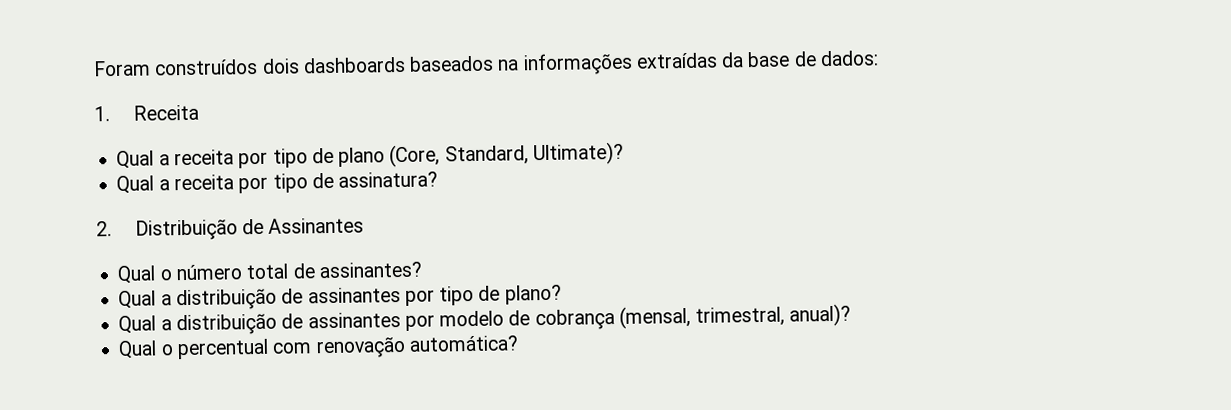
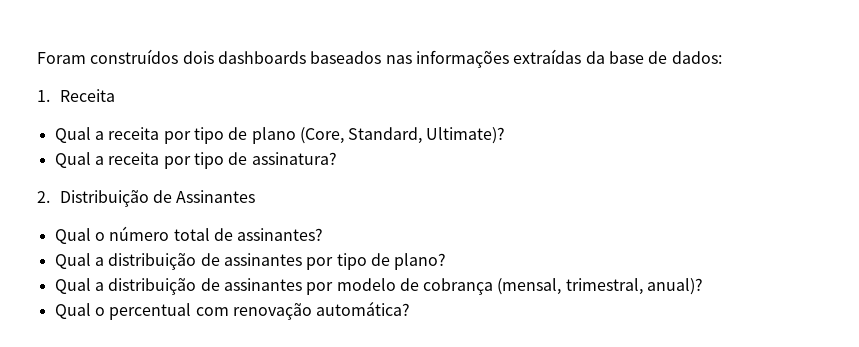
[497,59,520,71] na -> [385,55,412,64] nas

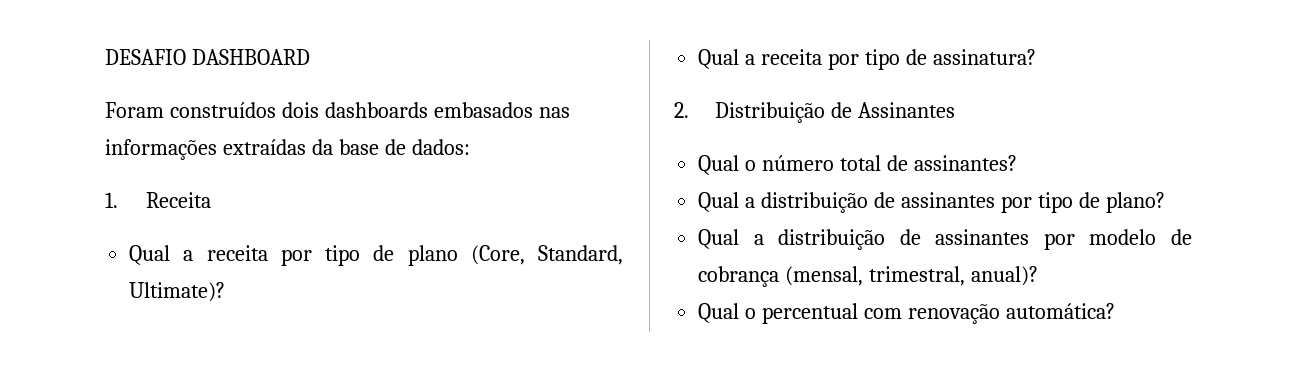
(37, 58) none -> [105,49,310,65] DESAFIO DASHBOARD //
[310,51,382,64] baseados -> [433,102,533,118] embasados

